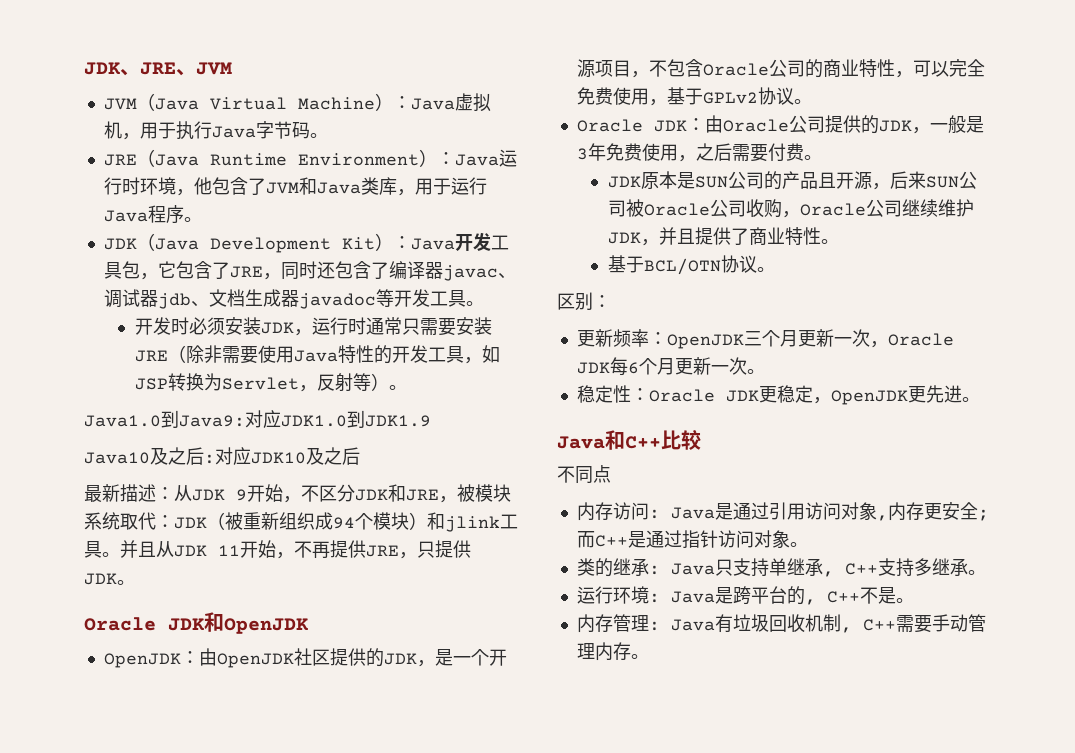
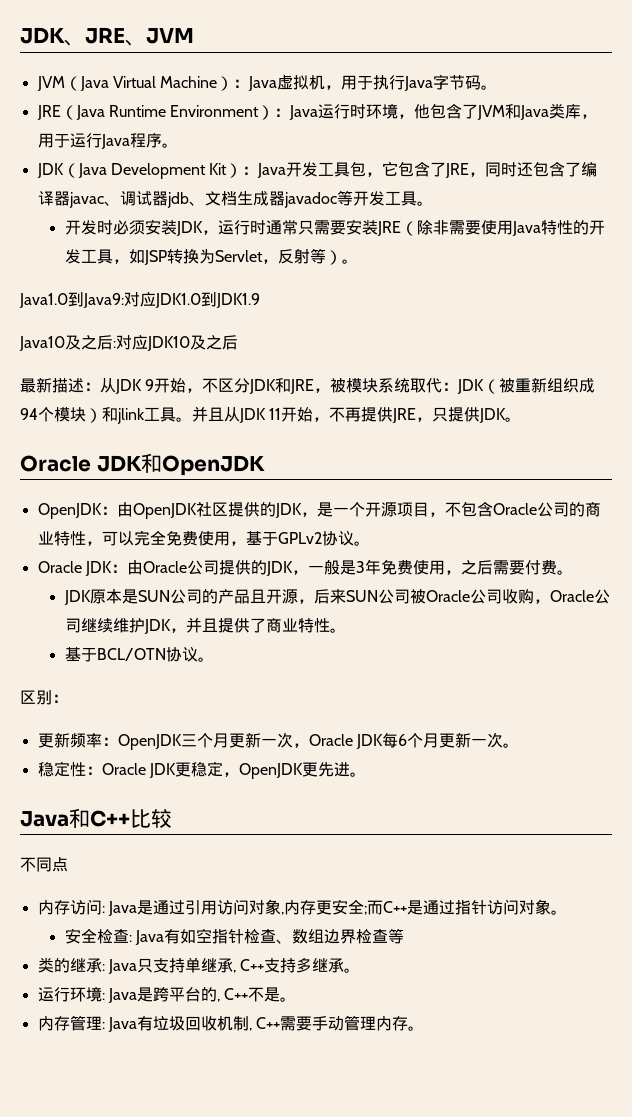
(808, 544) none -> [64,928,405,945] // 安全检查: Java有如空指针检查、数组边界检查等

